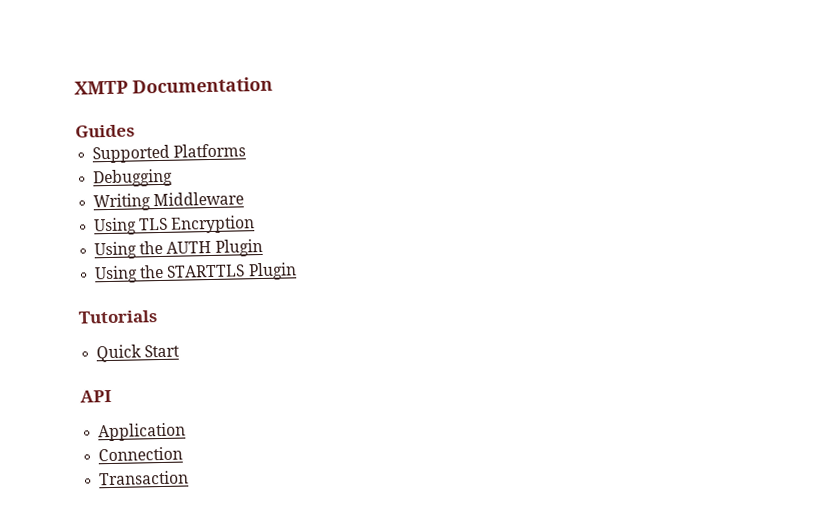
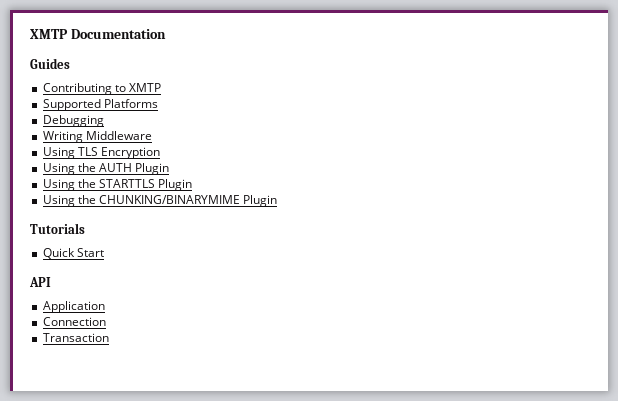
(135, 131) none -> [42,83,161,95] // Contributing to XMTP
(297, 271) none -> [42,195,277,207] // Using the CHUNKING/BINARYMIME Plugin

